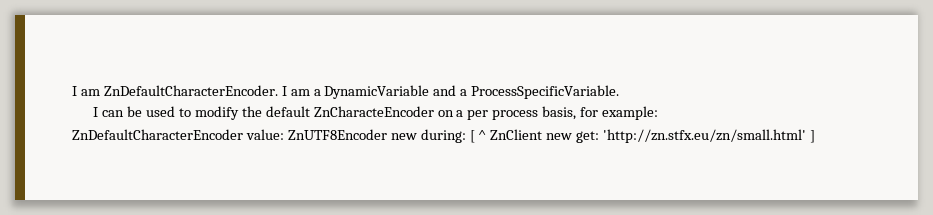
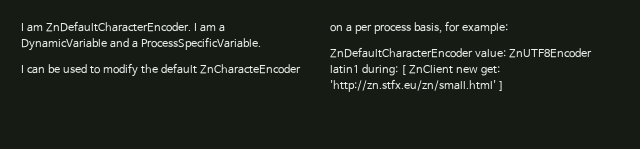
[390,133,417,140] new -> [330,65,359,74] latin1
[478,130,487,140] ^ -> (406, 70) none

